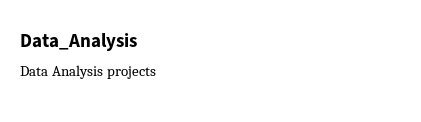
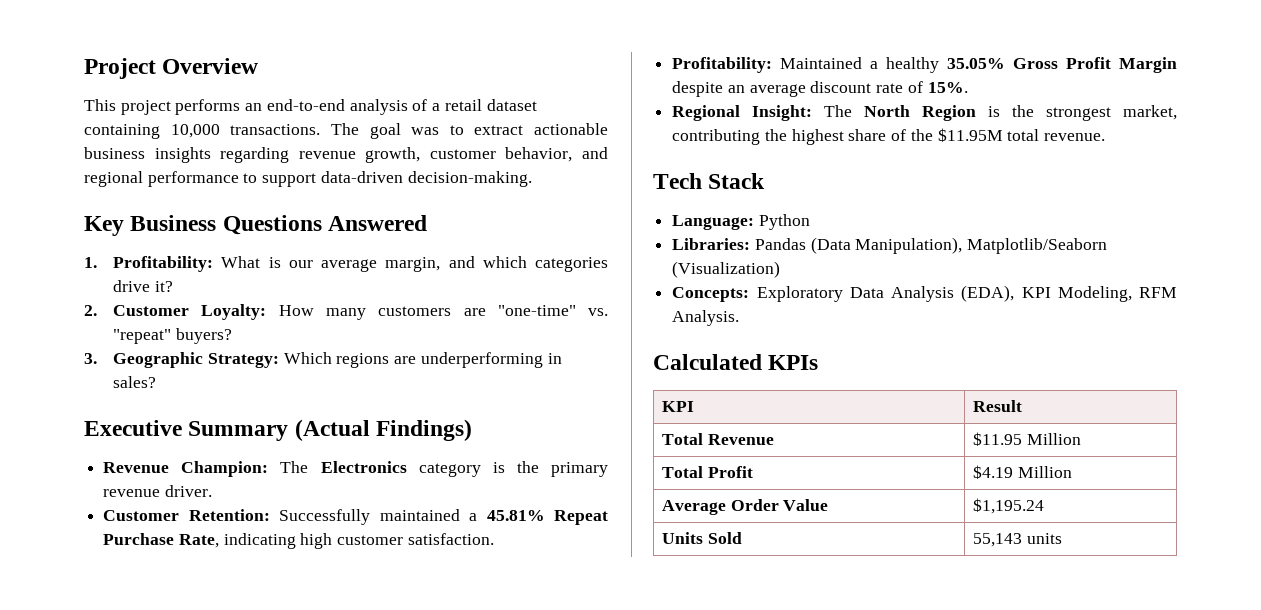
[20,33,137,51] [20,65,156,79] Data_Analysis // Data Analysis projects -> [84,58,259,79] [84,99,537,115] [84,123,608,139] [84,147,608,163] [84,171,532,187] [84,215,428,236] [84,256,608,272] [113,280,173,292] [84,304,609,320] [113,328,232,344] [84,352,562,368] [113,376,157,388] [84,419,473,441] [103,461,608,477] [103,485,212,497] [103,509,608,525] [103,533,494,549] [672,57,1177,73] [672,81,968,97] [672,105,1177,121] [672,128,1106,145] [653,173,766,189] [672,214,810,230] [672,237,1108,254] [672,261,781,278] [672,285,1177,302] [672,310,740,326] [653,354,819,370] [661,401,694,412] [972,400,1022,412] [661,433,774,445] [972,432,1081,446] [661,466,753,478] [972,465,1072,479] [661,499,829,515] [972,498,1044,514] [661,532,742,544] [972,533,1062,547] Project Overview // This project performs an end-to-end analysis of a retail dataset containing 10,000 transactions. The goal was to extract actionable business insights regarding revenue growth, customer behavior, and regional performance to support data-driven decision-making. // Key Business Questions Answered // 1. Profitability: What is our average margin, and which categories drive it? // 2. Customer Loyalty: How many customers are "one-time" vs. "repeat" buyers? // 3. Geographic Strategy: Which regions are underperforming in sales? // Executive Summary (Actual Findings) // Revenue Champion: The Electronics category is the primary revenue driver. // Customer Retention: Successfully maintained a 45.81% Repeat Purchase Rate, indicating high customer satisfaction. // Profitability: Maintained a healthy 35.05% Gross Profit Margin despite an average discount rate of 15%. // Regional Insight: The North Region is the strongest market, contributing the highest share of the $11.95M total revenue. // Tech Stack // Language: Python // Libraries: Pandas (Data Manipulation), Matplotlib/Seaborn (Visualization) // Concepts: Exploratory Data Analysis (EDA), KPI Modeling, RFM Analysis. // Calculated KPIs // KPI | Result // Total Revenue | $11.95 Million // Total Profit | $4.19 Million // Average Order Value | $1,195.24 // Units Sold | 55,143 units

